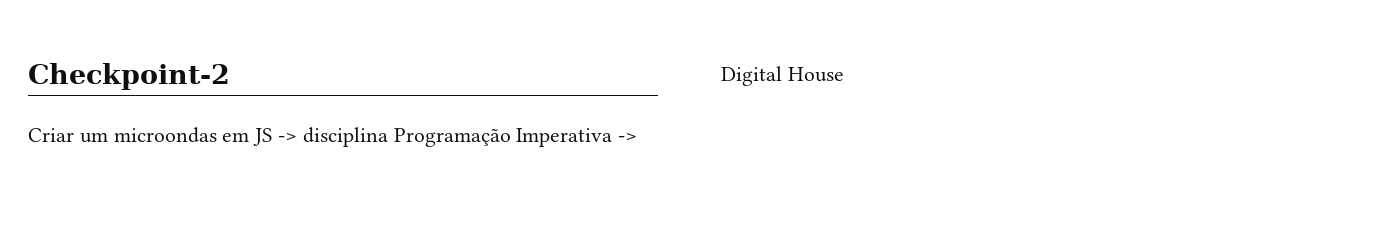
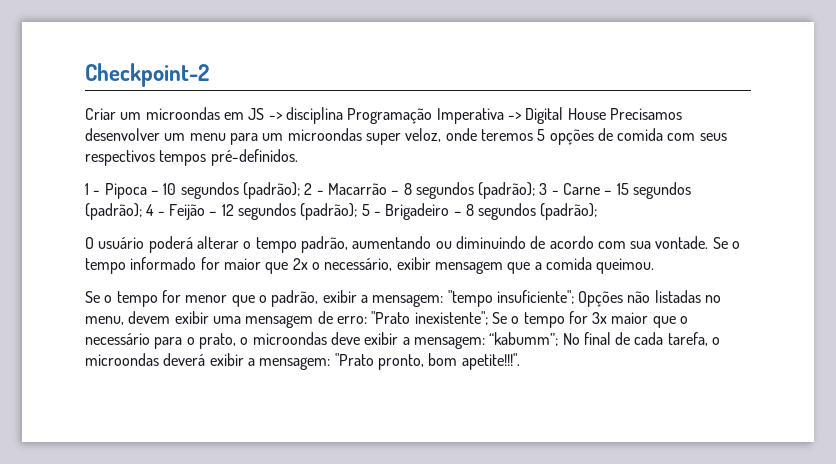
(844, 74) none -> [609,108,682,120] [85,128,727,145] [85,149,298,166] [85,182,692,199] [85,203,598,220] [85,236,741,253] [85,257,655,274] [85,290,722,307] [85,311,689,328] [85,332,721,349] [85,353,520,370] Precisamos desenvolver um menu para um microondas super veloz, onde teremos 5 opções de comida com seus respectivos tempos pré-definidos. // 1 - Pipoca – 10 segundos (padrão); 2 - Macarrão – 8 segundos (padrão); 3 - Carne – 15 segundos (padrão); 4 - Feijão – 12 segundos (padrão); 5 - Brigadeiro – 8 segundos (padrão); // O usuário poderá alterar o tempo padrão, aumentando ou diminuindo de acordo com sua vontade. Se o tempo informado for maior que 2x o necessário, exibir mensagem que a comida queimou. // Se o tempo for menor que o padrão, exibir a mensagem: "tempo insuficiente"; Opções não listadas no menu, devem exibir uma mensagem de erro: "Prato inexistente"; Se o tempo for 3x maior que o necessário para o prato, o microondas deve exibir a mensagem: “kabumm”; No final de cada tarefa, o microondas deverá exibir a mensagem: "Prato pronto, bom apetite!!!".

